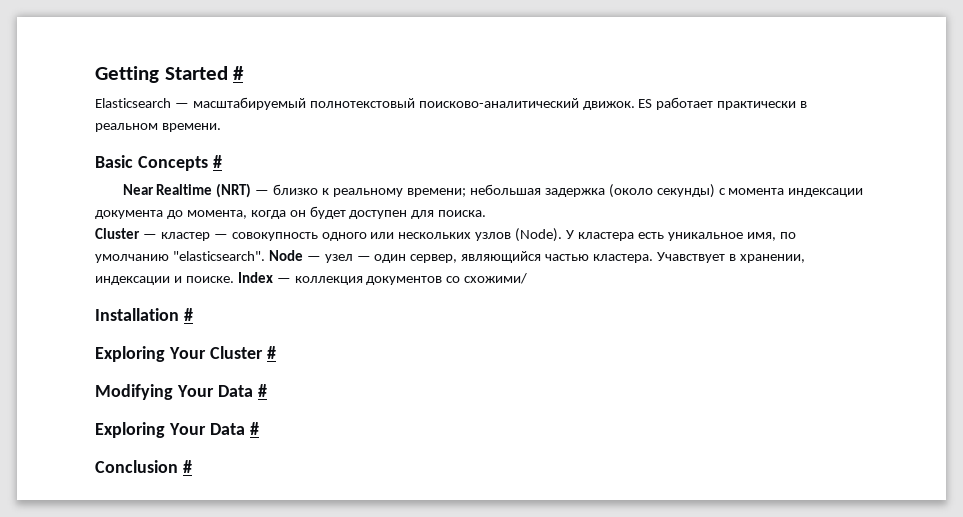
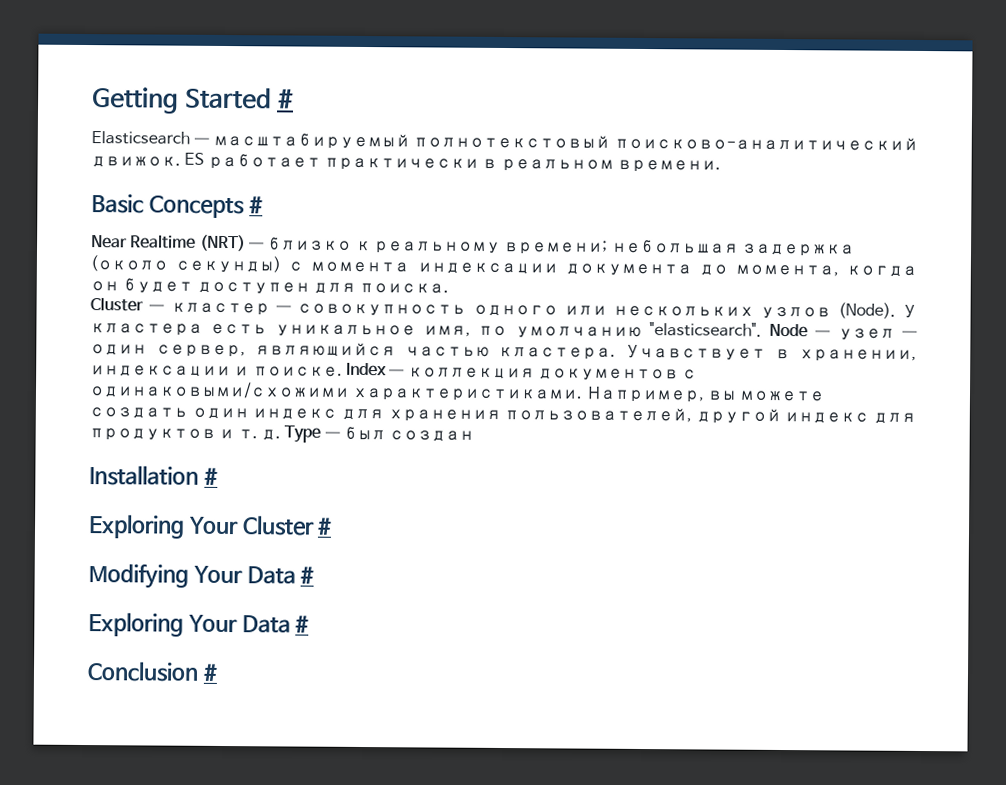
[446,273,528,284] со схожими/ -> [682,369,698,380] [89,381,826,403] [89,407,916,424] [89,425,475,443] с одинаковыми/схожими характеристиками. Например, вы можете создать один индекс для хранения пользователей, другой индекс для продуктов и т. д. Type — был создан

